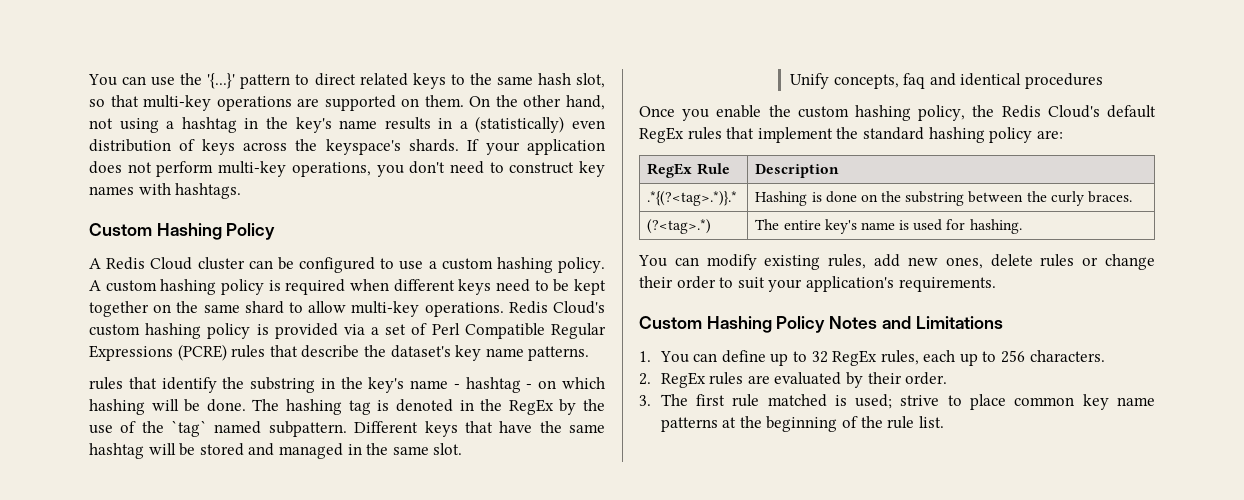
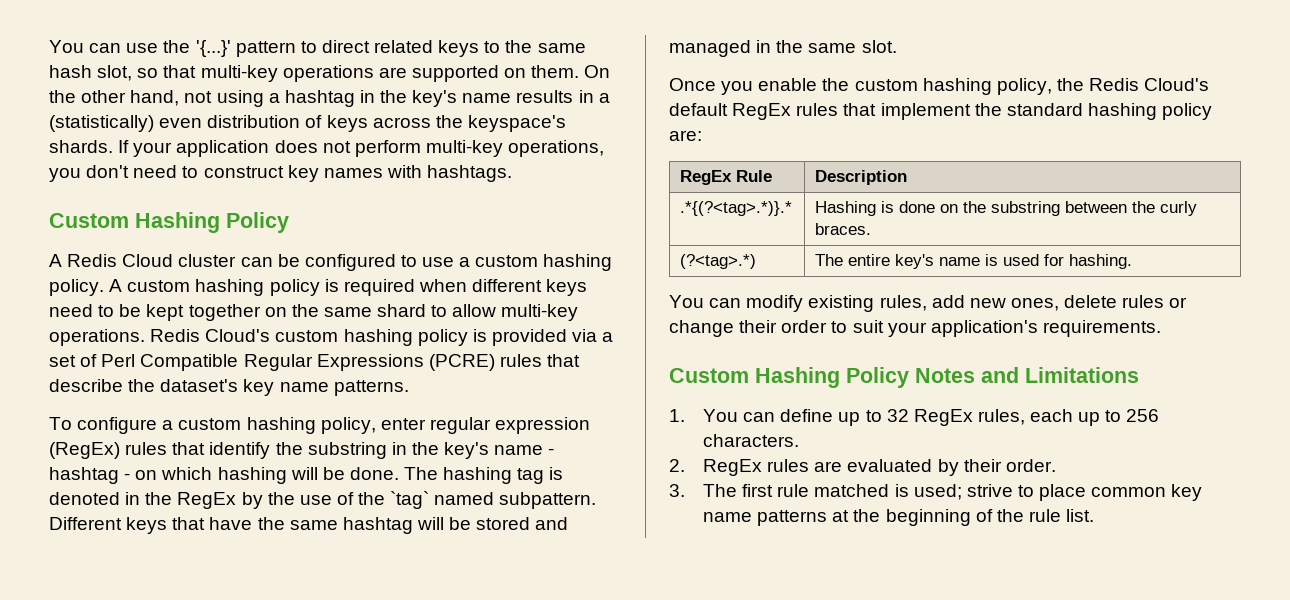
(590, 353) none -> [49,417,591,434] [49,442,120,459] To configure a custom hashing policy, enter regular expression (RegEx)
[790,73,1104,89] // Unify concepts, faq and identical procedures -> (897, 46) none

